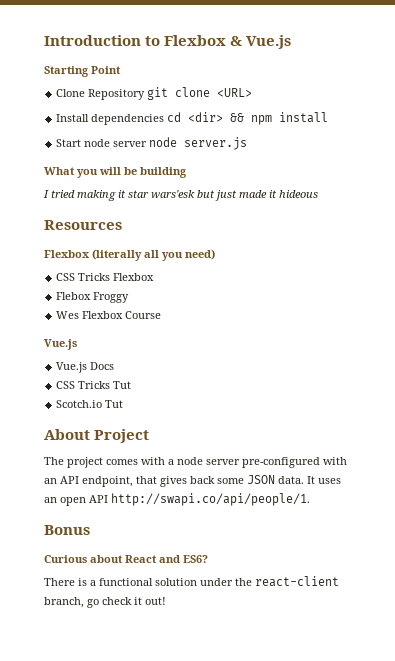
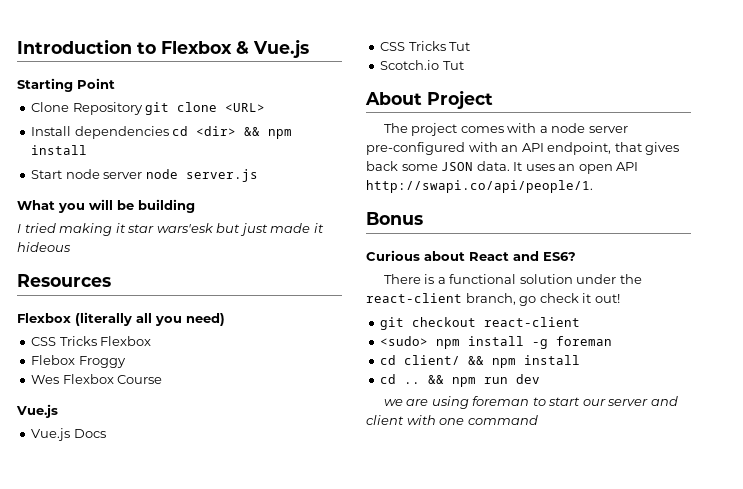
(166, 601) none -> [380,317,581,330] [380,336,613,349] [380,355,581,368] [380,374,541,387] [383,396,678,409] [366,415,538,425] // git checkout react-client // <sudo> npm install -g foreman // cd client/ && npm install // cd .. && npm run dev // we are using foreman to start our server and client with one command

